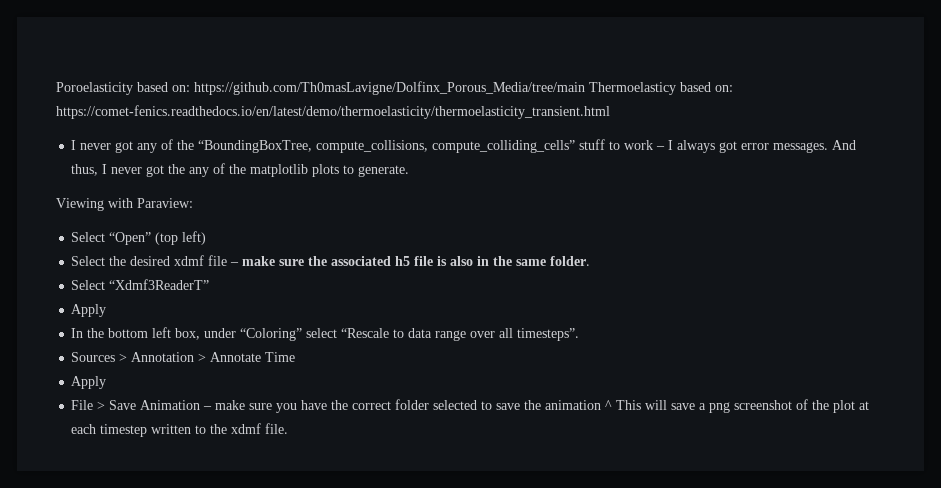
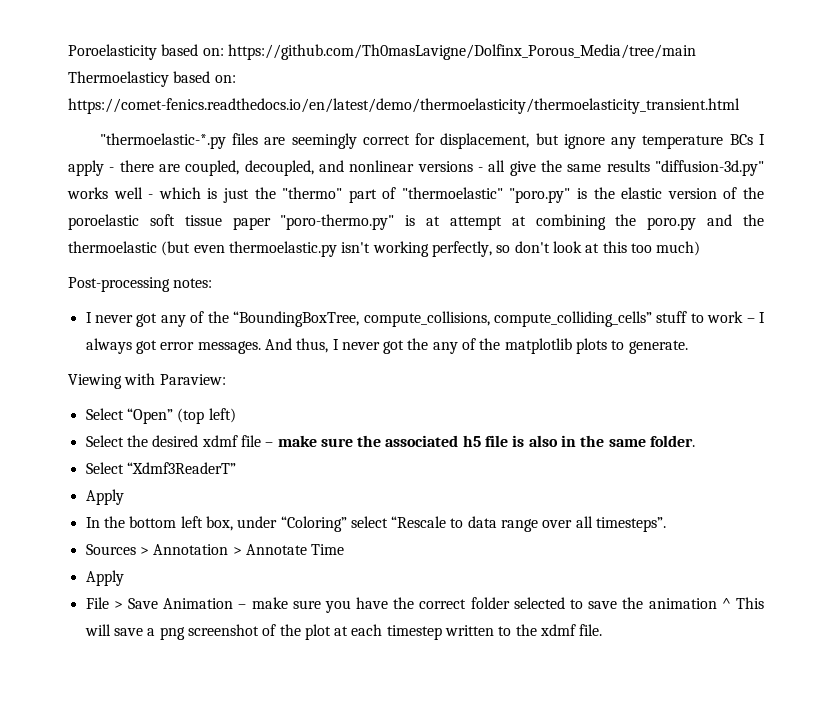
(610, 112) none -> [99,133,765,149] [68,160,764,176] [67,187,765,203] [68,214,764,230] [68,241,701,257] [68,277,213,292] // "thermoelastic-*.py files are seemingly correct for displacement, but ignore any temperature BCs I apply - there are coupled, decoupled, and nonlinear versions - all give the same results "diffusion-3d.py" works well - which is just the "thermo" part of "thermoelastic" "poro.py" is the elastic version of the poroelastic soft tissue paper "poro-thermo.py" is at attempt at combining the poro.py and the thermoelastic (but even thermoelastic.py isn't working perfectly, so don't look at this too much) // Post-processing notes:

